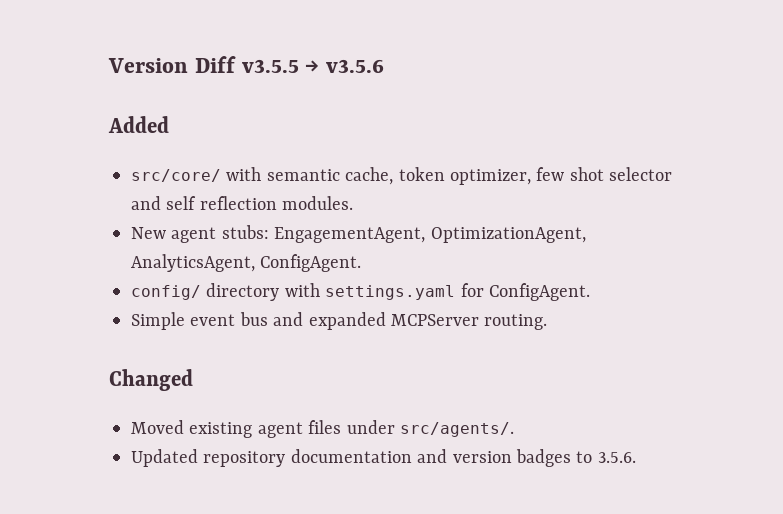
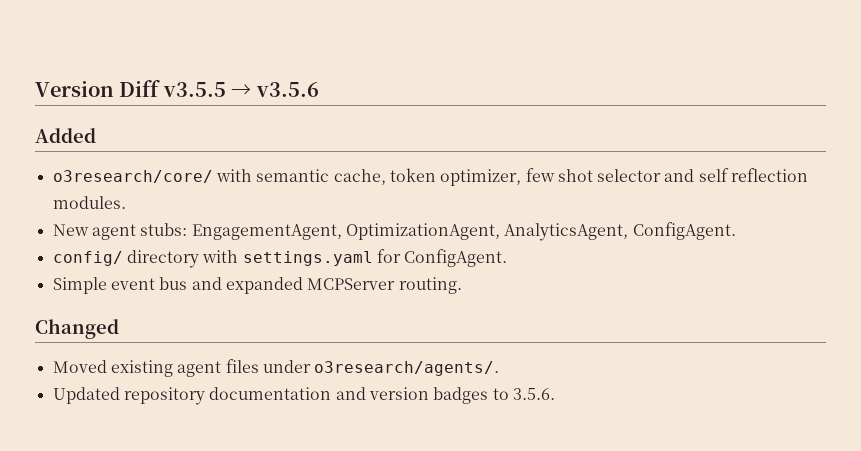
[131,169,221,182] src/core/ -> [52,170,213,183] o3research/core/
[400,422,514,437] src/agents/. -> [314,361,500,376] o3research/agents/.

